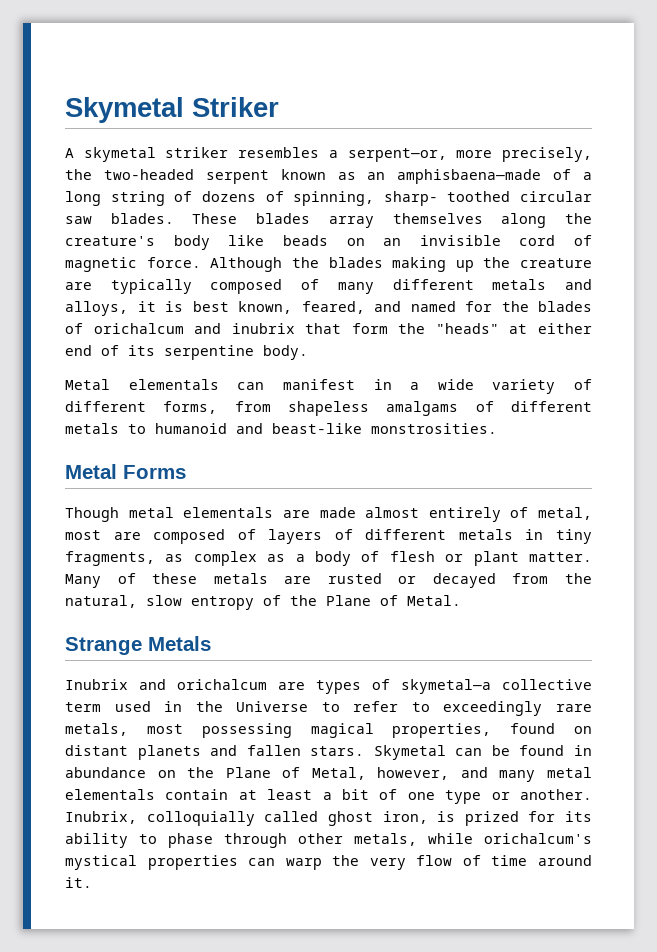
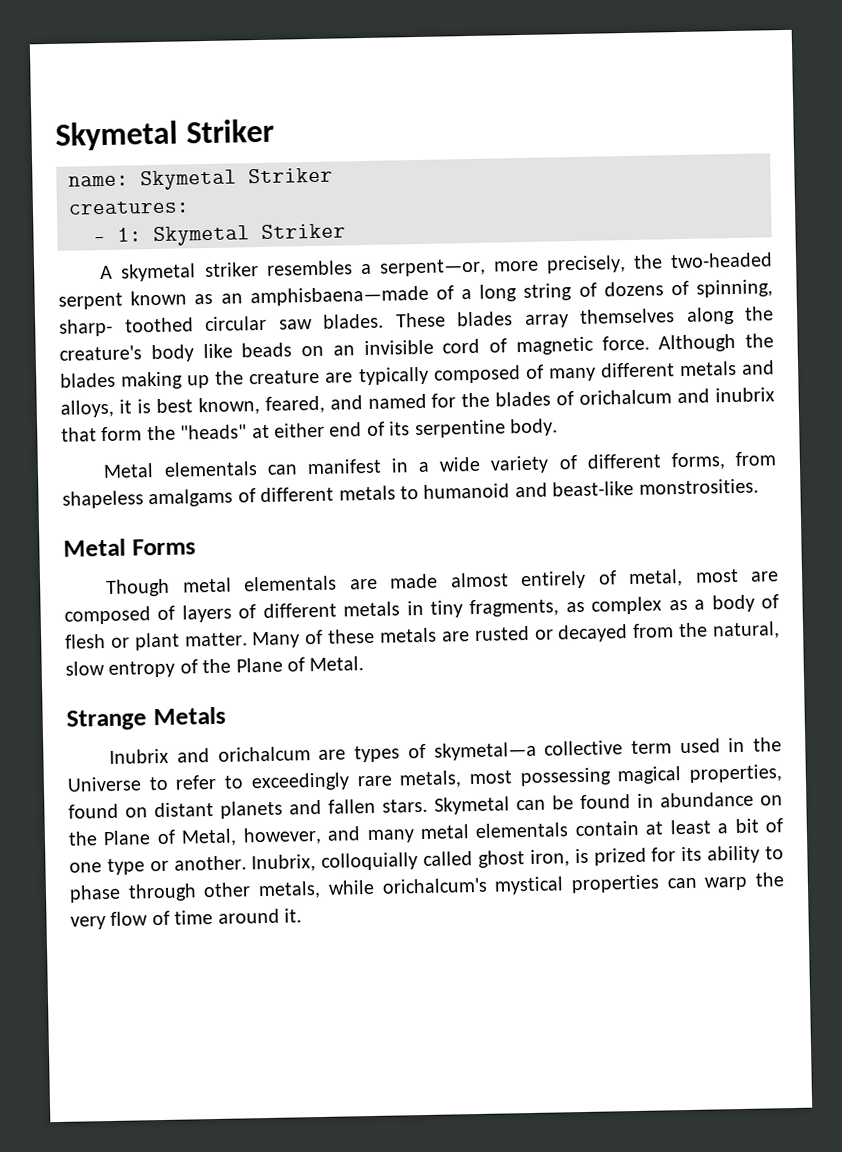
[65,97,279,123] Skymetal Striker -> [55,118,274,151] [68,167,333,191] [68,200,190,215] [93,223,346,247] Skymetal Striker // name: Skymetal Striker // creatures: // - 1: Skymetal Striker

